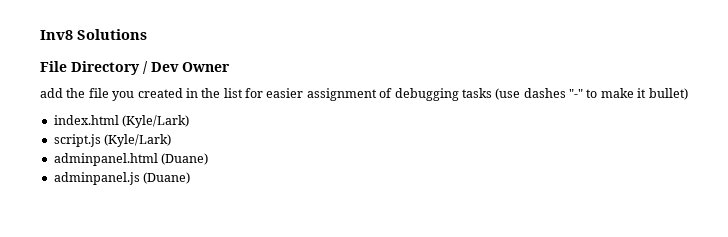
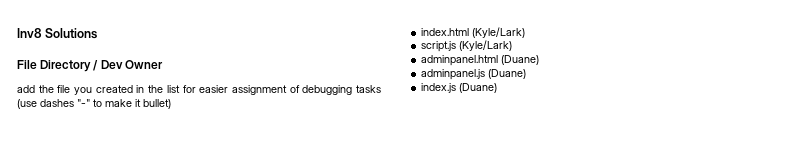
(191, 178) none -> [421,83,498,93] // index.js (Duane)

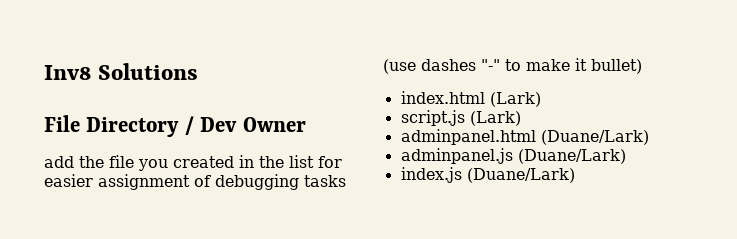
[472,27,526,38] (Kyle/Lark) -> [489,92,541,107] (Lark)
[459,40,513,51] (Kyle/Lark) -> [469,111,521,126] (Lark)
[501,55,540,65] (Duane) -> [540,130,649,145] (Duane/Lark)
[488,69,527,79] (Duane) -> [517,149,626,164] (Duane/Lark)
[459,83,498,93] (Duane) -> [466,168,575,183] (Duane/Lark)

